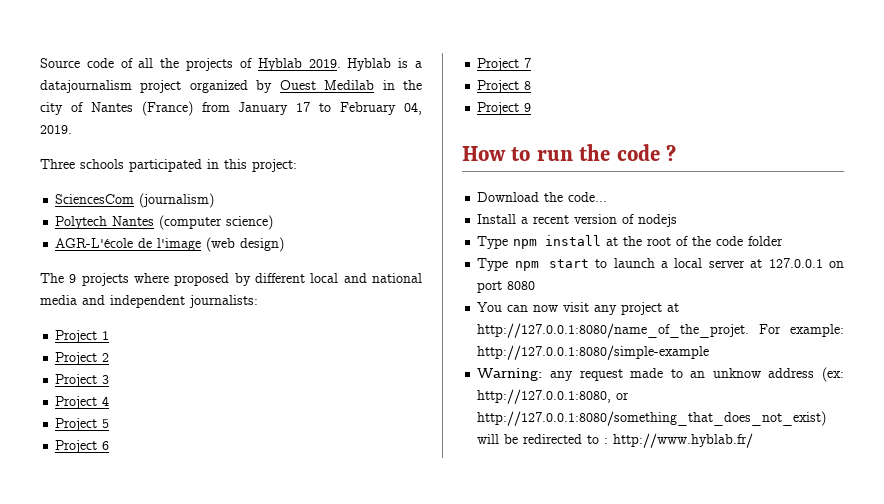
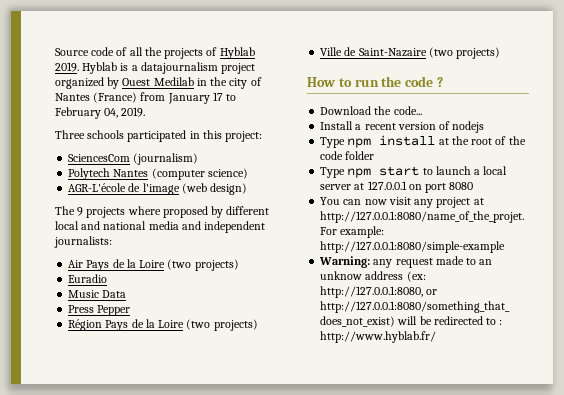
[55,330,110,343] [55,352,110,365] [55,374,110,387] [55,396,110,409] [55,418,110,431] [55,440,110,453] [477,58,532,71] [477,80,532,93] [477,102,532,115] Project 1 // Project 2 // Project 3 // Project 4 // Project 5 // Project 6 // Project 7 // Project 8 // Project 9 -> [68,259,239,271] [68,274,108,283] [68,290,127,298] [68,305,131,316] [68,319,258,331] [320,47,501,59] Air Pays de la Loire (two projects) // Euradio // Music Data // Press Pepper // Région Pays de la Loire (two projects) // Ville de Saint-Nazaire (two projects)

